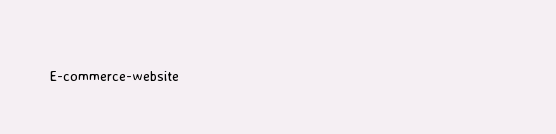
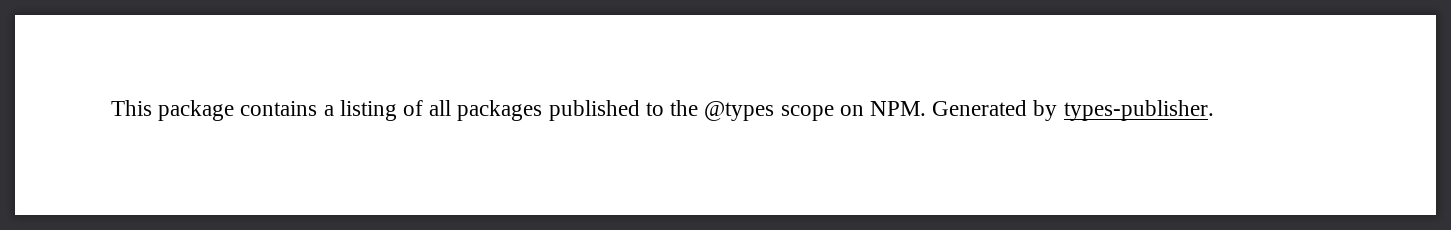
[50,71,179,81] E-commerce-website -> [111,100,1214,121] This package contains a listing of all packages published to the @types scope on NPM. Generated by types-publisher.

